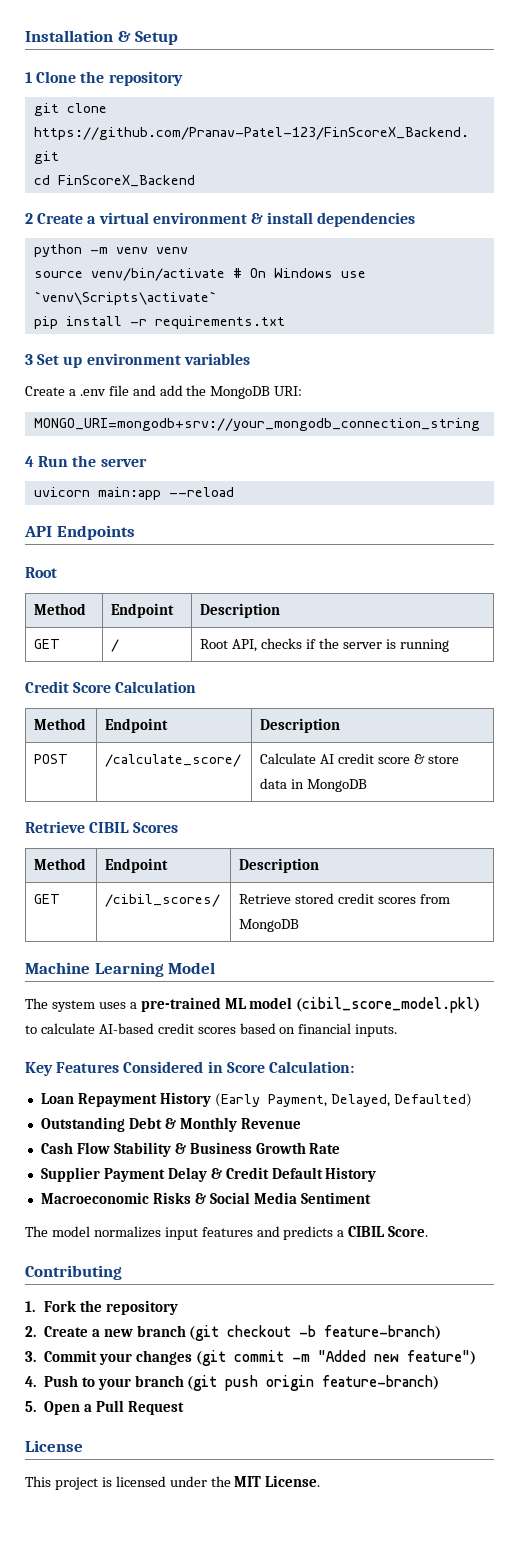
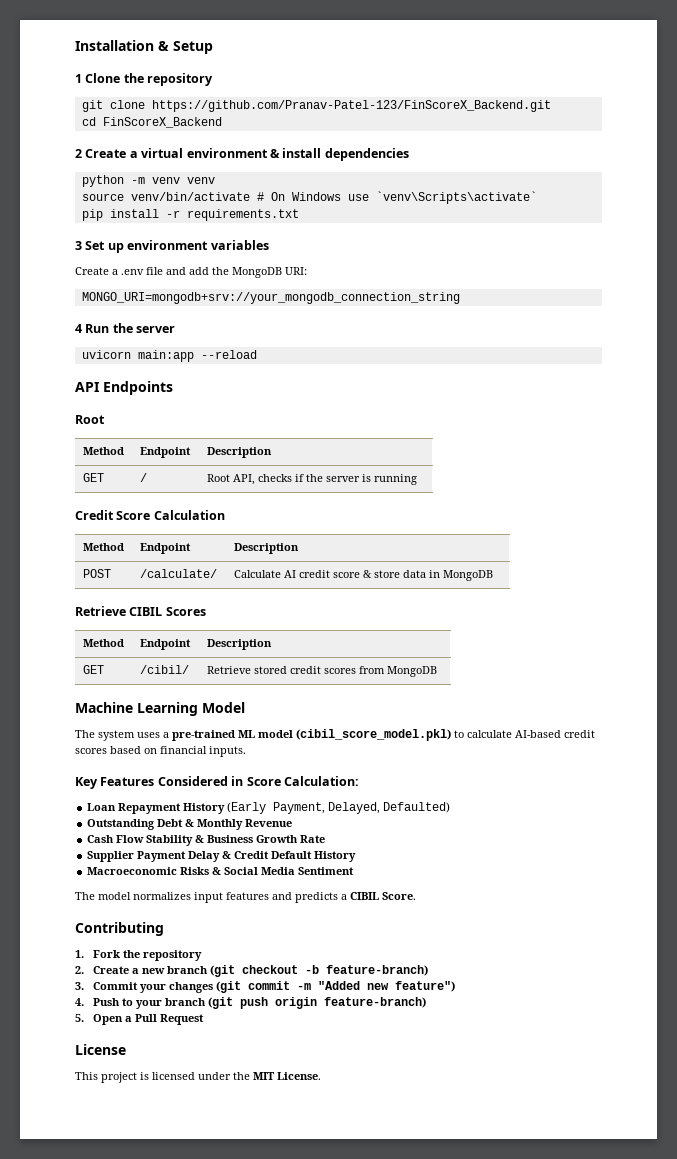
[105,754,242,767] /calculate_score/ -> [139,569,217,578] /calculate/
[105,894,221,907] /cibil_scores/ -> [139,665,189,674] /cibil/

